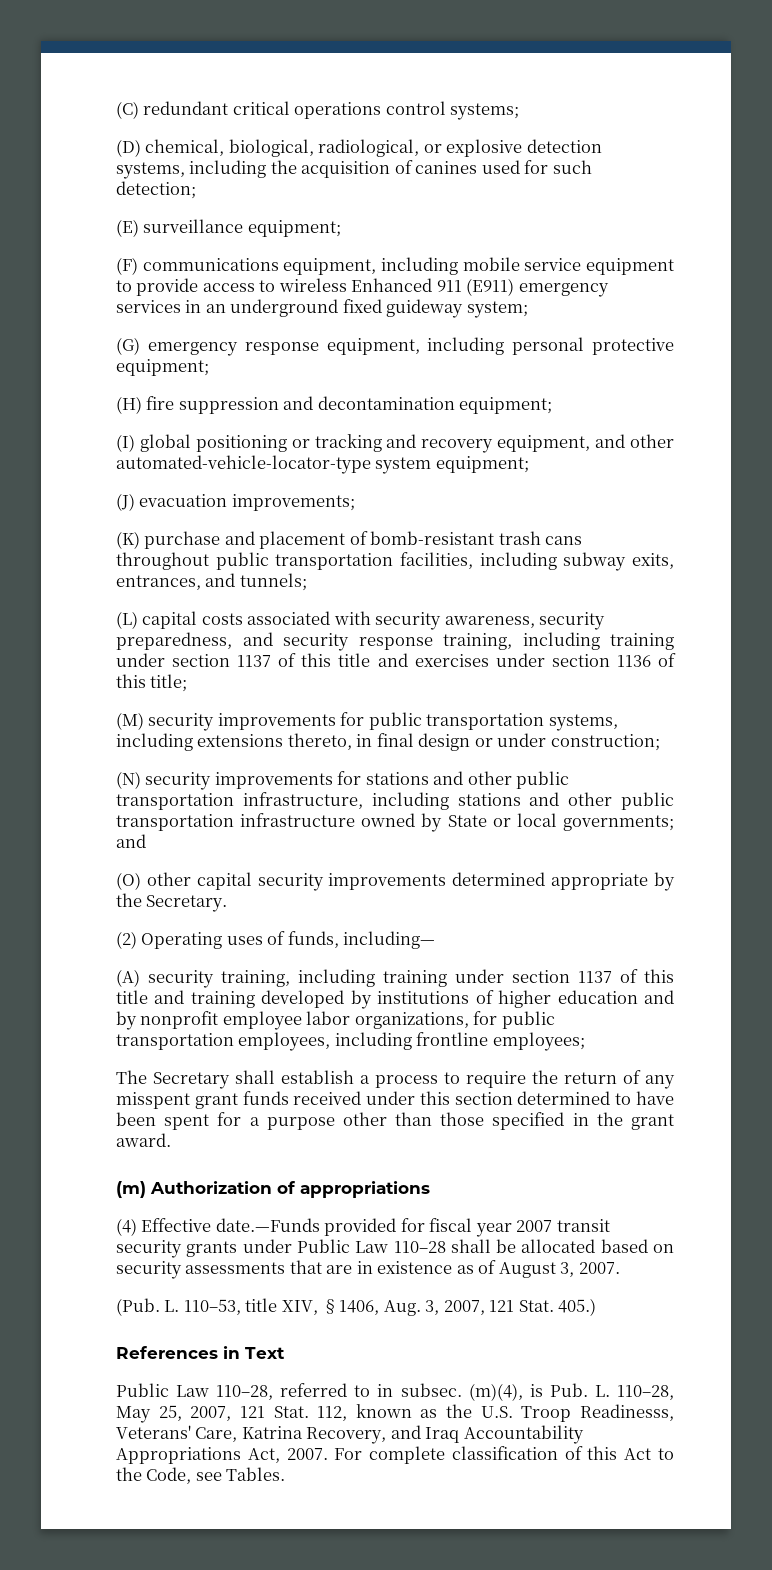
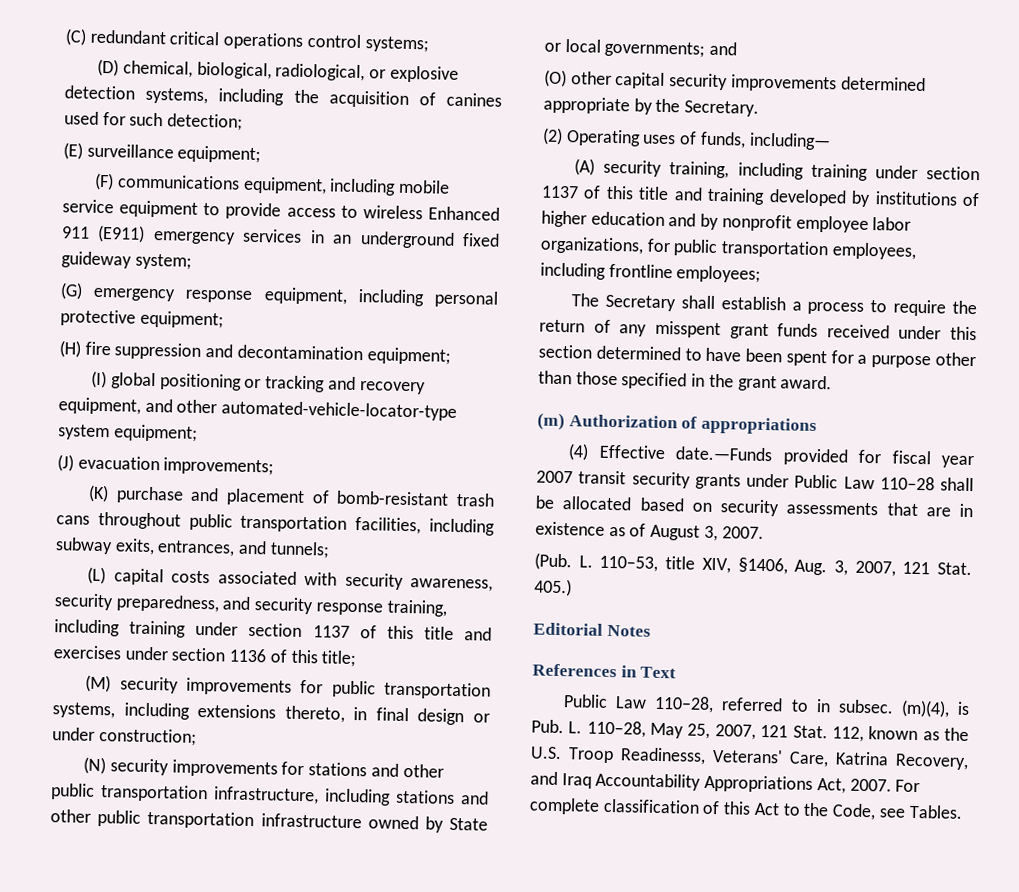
(597, 1307) none -> [533,622,651,637] // Editorial Notes

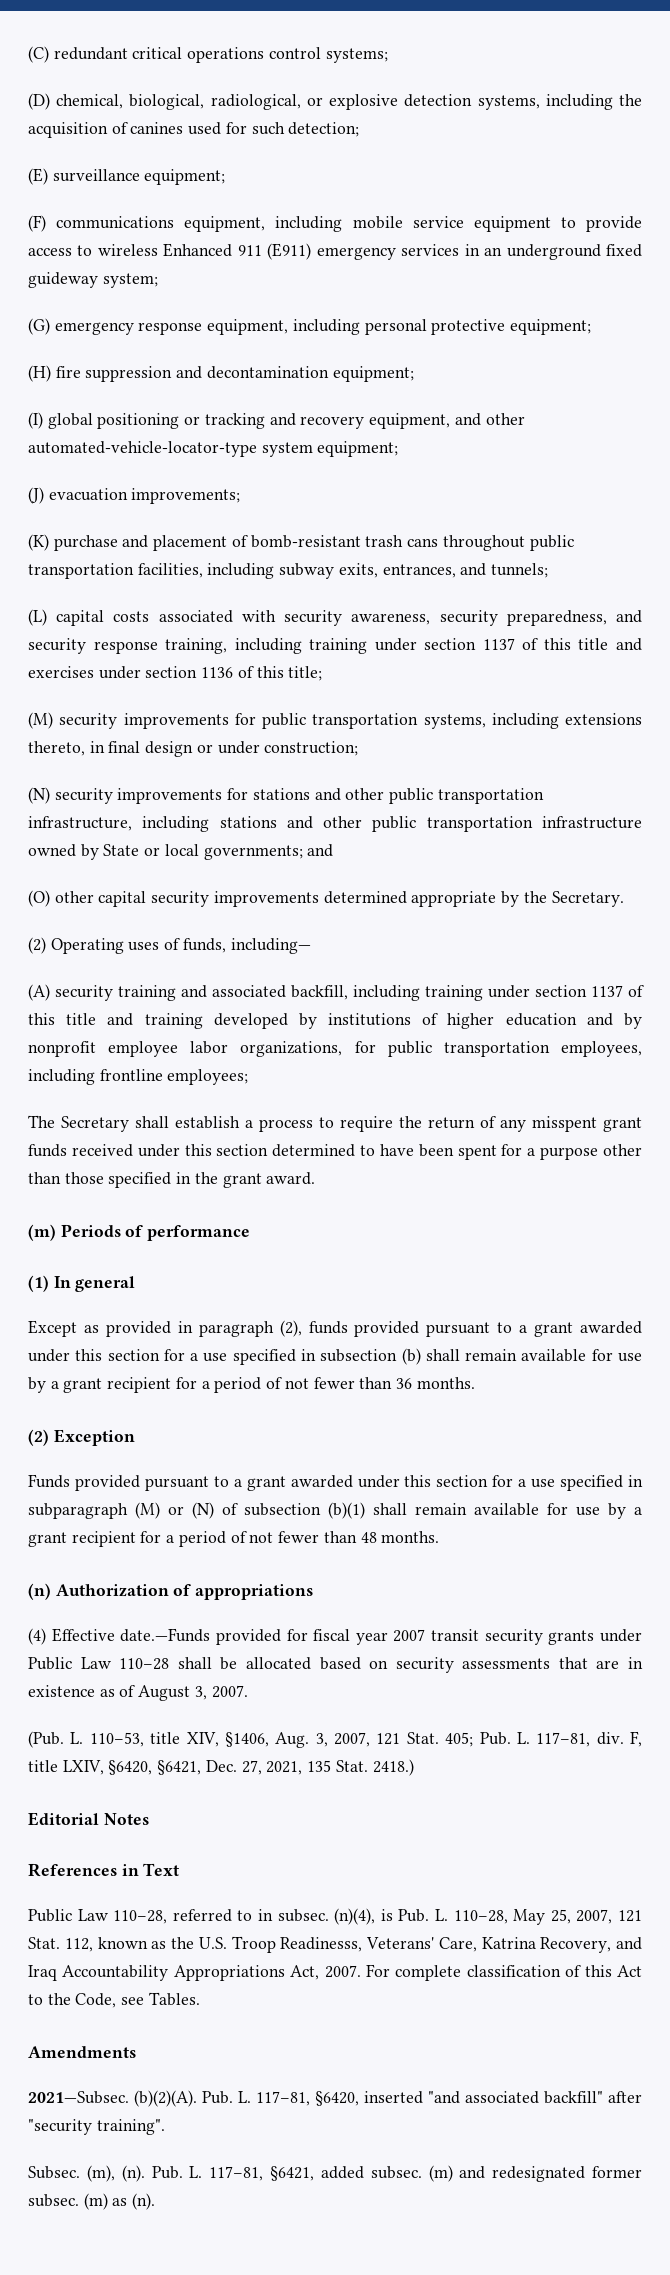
[669,161,730,179] training, -> [118,985,348,1001] training and associated backfill,
(565, 421) none -> [60,1224,251,1241] [28,1275,136,1292] [28,1320,643,1337] [28,1348,642,1365] [28,1377,475,1393] [28,1429,135,1446] [28,1474,644,1491] [28,1502,642,1519] [28,1531,440,1547] [28,1583,51,1600] Periods of performance // (1) In general // Except as provided in paragraph (2), funds provided pursuant to a grant awarded under this section for a use specified in subsection (b) shall remain available for use by a grant recipient for a period of not fewer than 36 months. // (2) Exception // Funds provided pursuant to a grant awarded under this section for a use specified in subparagraph (M) or (N) of subsection (b)(1) shall remain available for use by a grant recipient for a period of not fewer than 48 months. // (n)
[534,578,572,597] 405.) -> [445,1731,642,1747] [28,1759,414,1776] 405; Pub. L. 117–81, div. F, title LXIV, §6420, §6421, Dec. 27, 2021, 135 Stat. 2418.)
[900,699,950,718] (m)(4), -> [334,1908,376,1925] (n)(4),
(963, 811) none -> [28,2046,136,2058] [28,2090,642,2107] [28,2119,165,2135] [28,2165,642,2182] [28,2193,156,2210] // Amendments // 2021—Subsec. (b)(2)(A). Pub. L. 117–81, §6420, inserted "and associated backfill" after "security training". // Subsec. (m), (n). Pub. L. 117–81, §6421, added subsec. (m) and redesignated former subsec. (m) as (n).

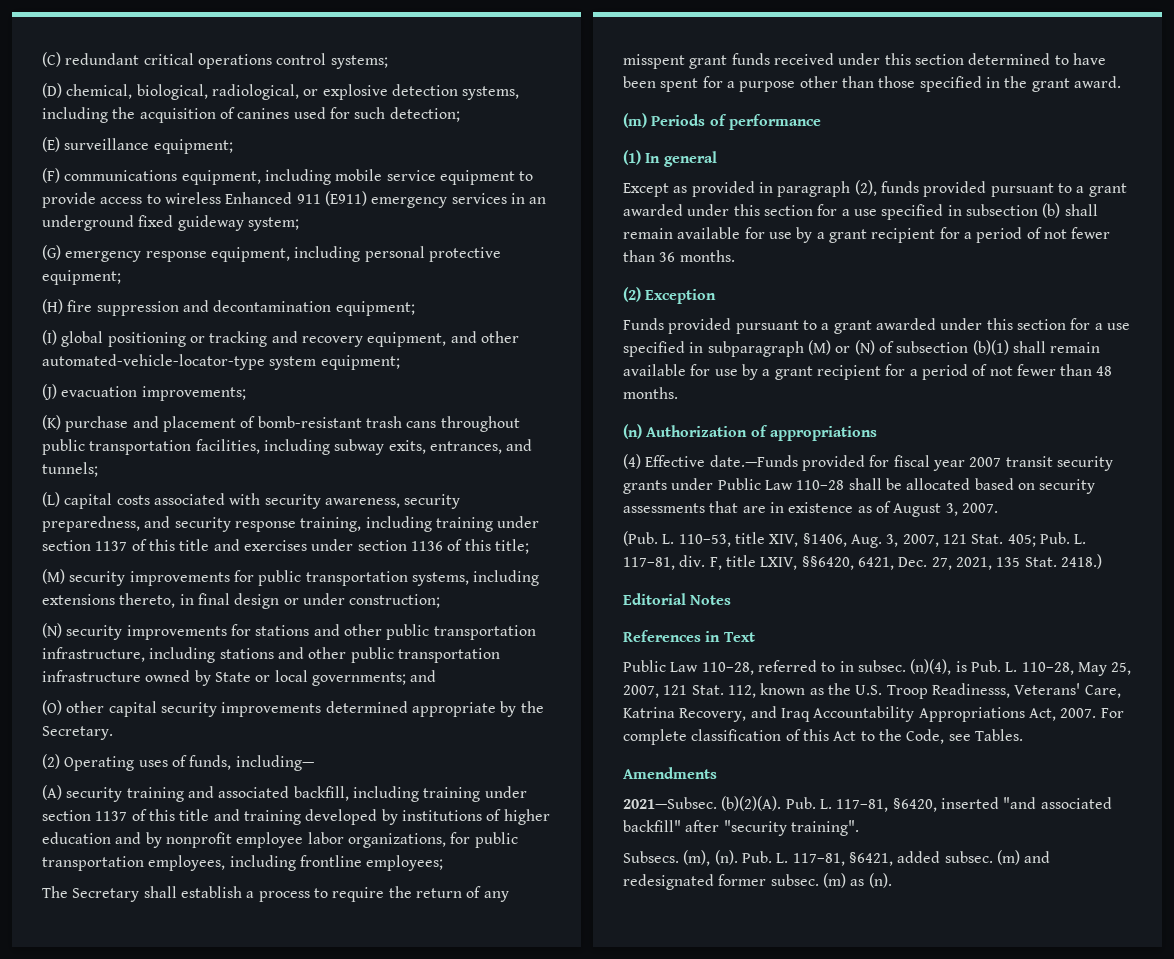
[108,1760,202,1775] §6420, §6421, -> [801,556,894,570] §§6420, 6421,
[28,2166,80,2179] Subsec. -> [623,851,679,863] Subsecs.

